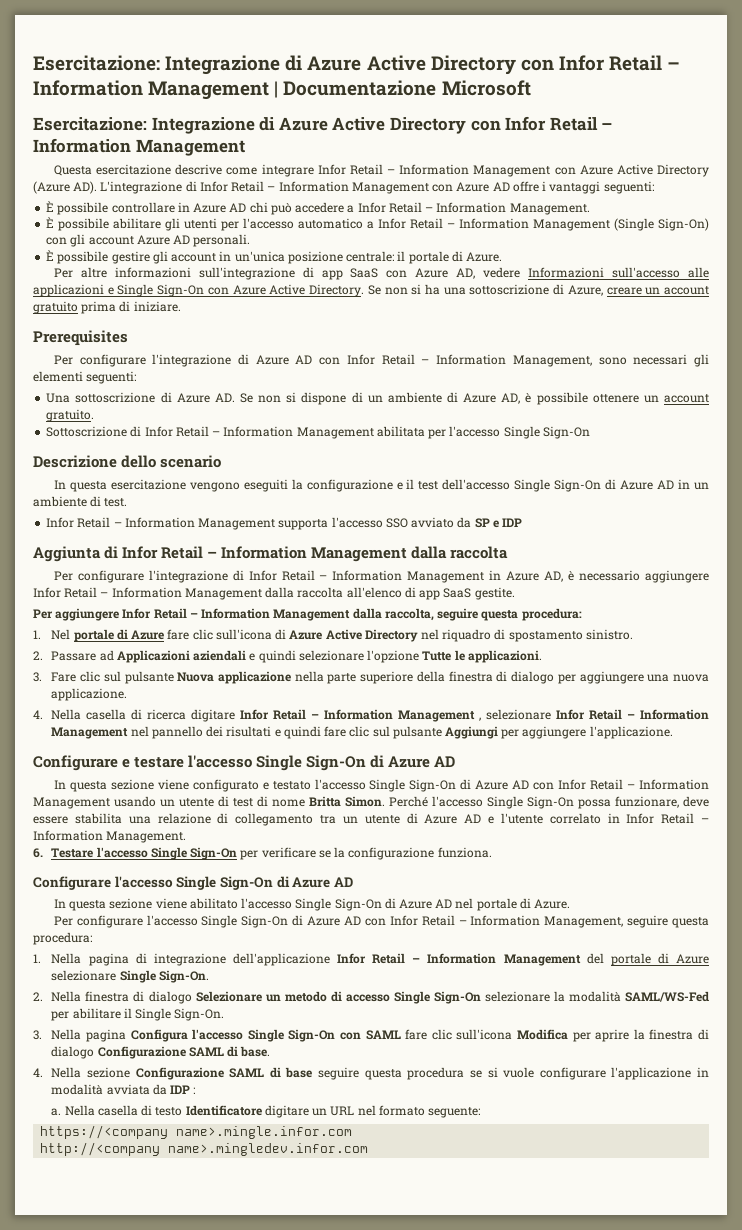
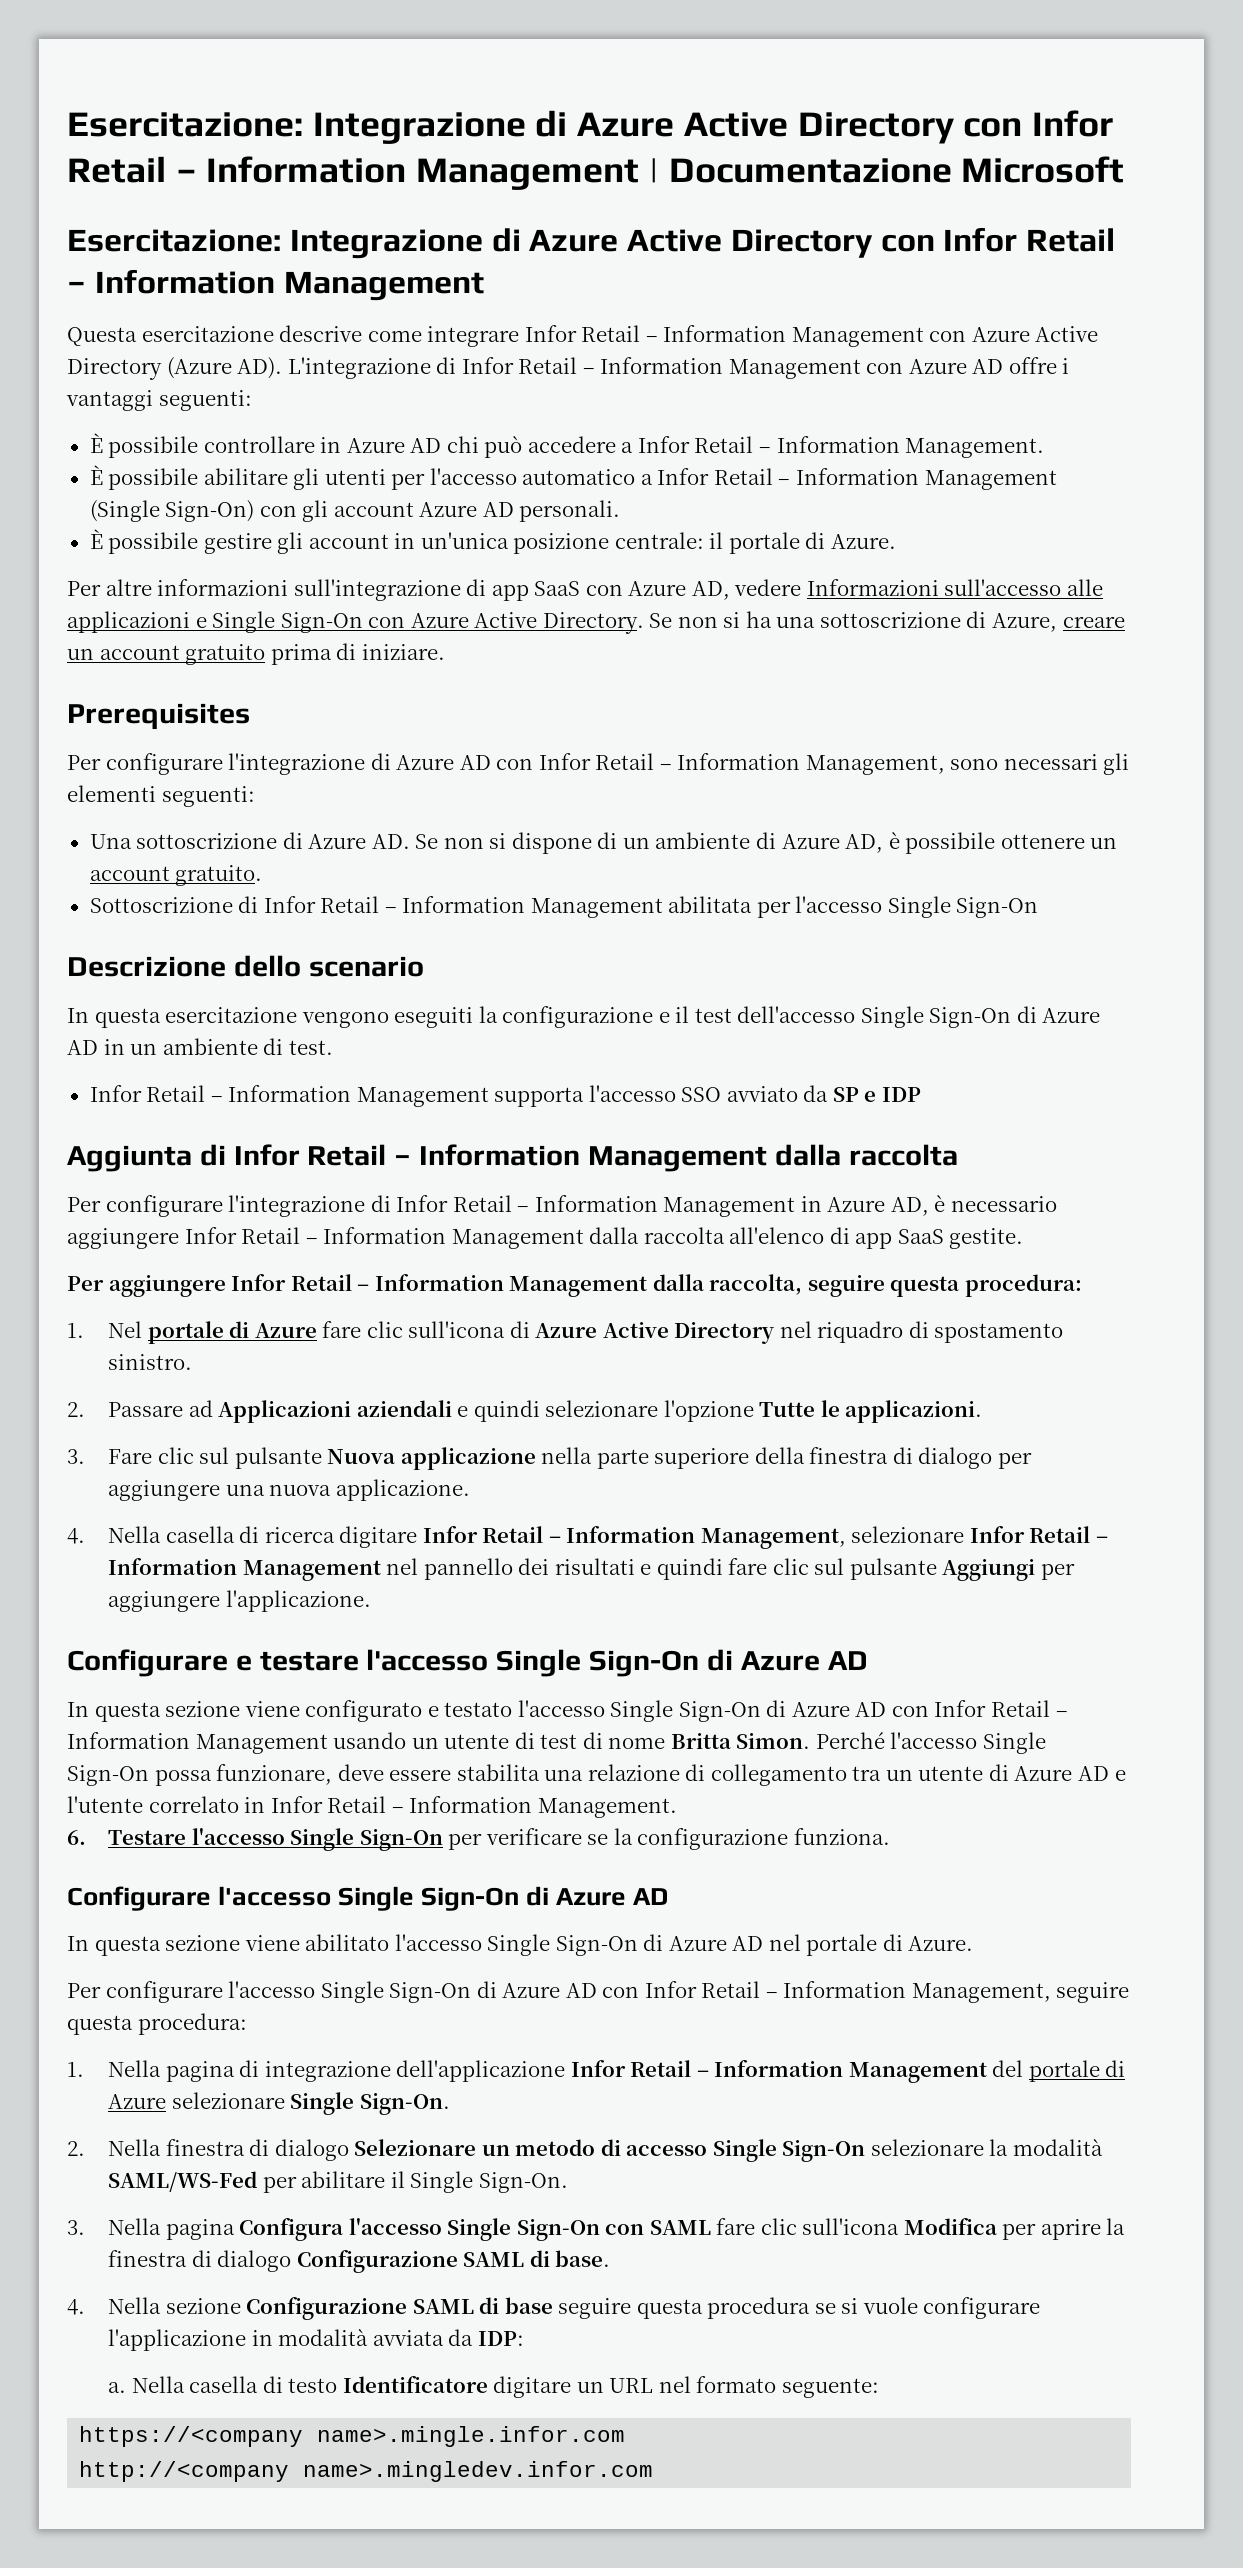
[398,710,482,722] Management , -> [700,1528,846,1549] Management,
[170,1085,196,1094] IDP : -> [477,2331,524,2346] IDP:

